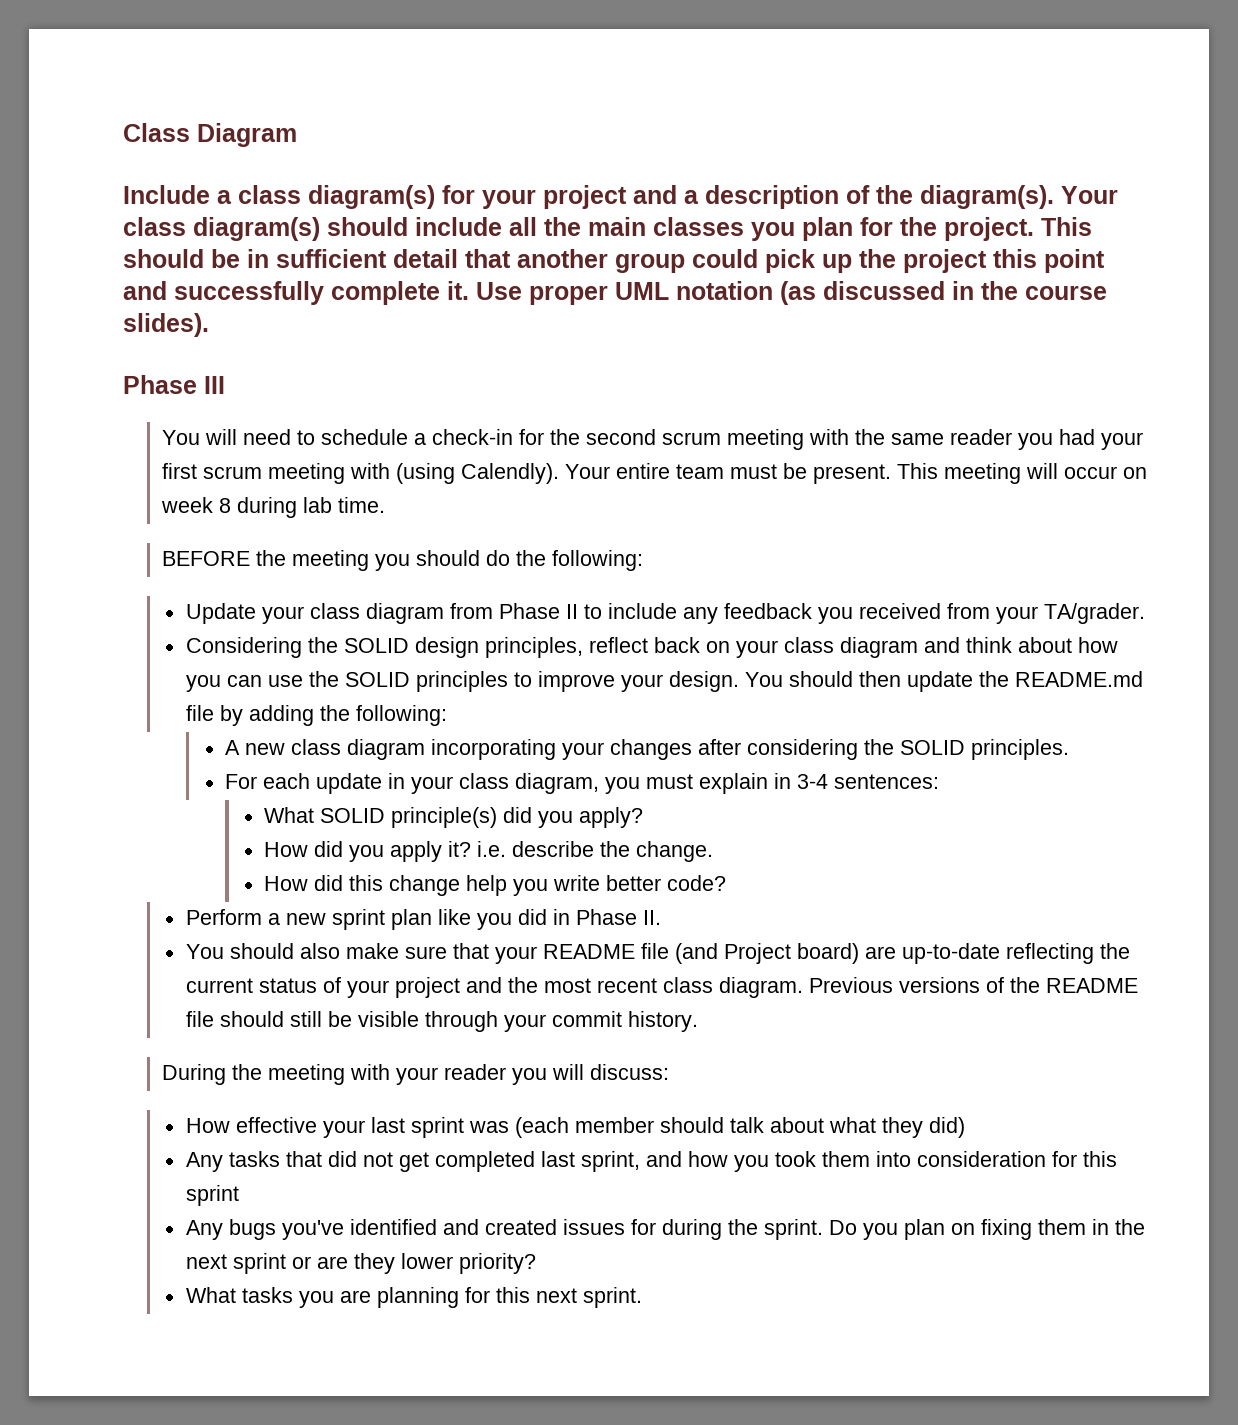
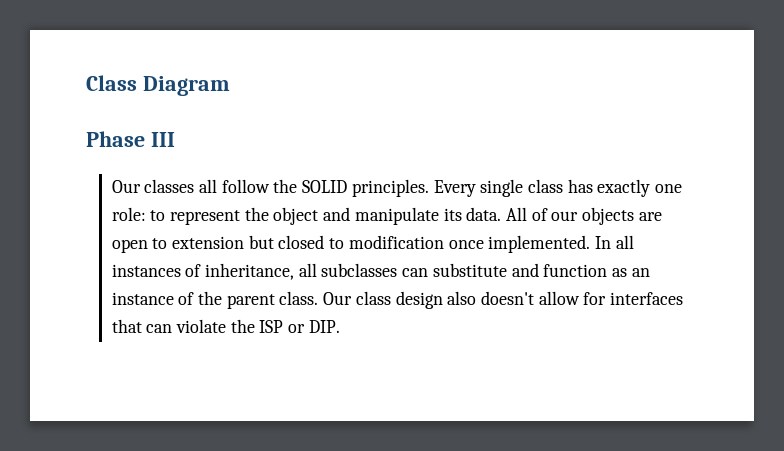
[123,185,1118,209] [123,217,1092,241] [123,249,1105,273] [123,281,1107,305] [123,313,209,337] [123,375,225,394] [162,429,1144,450] [162,463,1148,484] [161,497,386,518] [162,550,644,571] [185,603,1145,624] [185,637,1118,658] [185,671,1143,692] [185,705,447,726] [224,739,1069,760] [224,773,939,794] [264,807,644,828] [264,841,714,862] [264,875,727,896] [185,909,661,930] [185,943,1130,964] [185,977,1138,998] [185,1011,698,1032] [162,1064,670,1085] [185,1117,965,1138] [185,1151,1117,1172] [185,1185,239,1206] [185,1219,1145,1240] [185,1253,536,1274] [185,1287,642,1308] Include a class diagram(s) for your project and a description of the diagram(s). Your class diagram(s) should include all the main classes you plan for the project. This should be in sufficient detail that another group could pick up the project this point and successfully complete it. Use proper UML notation (as discussed in the course slides). // Phase III // You will need to schedule a check-in for the second scrum meeting with the same reader you had your first scrum meeting with (using Calendly). Your entire team must be present. This meeting will occur on week 8 during lab time. // BEFORE the meeting you should do the following: // Update your class diagram from Phase II to include any feedback you received from your TA/grader. // Considering the SOLID design principles, reflect back on your class diagram and think about how you can use the SOLID principles to improve your design. You should then update the README.md file by adding the following: // A new class diagram incorporating your changes after considering the SOLID principles. // For each update in your class diagram, you must explain in 3-4 sentences: // What SOLID principle(s) did you apply? // How did you apply it? i.e. describe the change. // How did this change help you write better code? // Perform a new sprint plan like you did in Phase II. // You should also make sure that your README file (and Project board) are up-to-date reflecting the current status of your project and the most recent class diagram. Previous versions of the README file should still be visible through your commit history. // During the meeting with your reader you will discuss: // How effective your last sprint was (each member should talk about what they did) // Any tasks that did not get completed last sprint, and how you took them into consideration for this sprint // Any bugs you've identified and created issues for during the sprint. Do you plan on fixing them in the next sprint or are they lower priority? // What tasks you are planning for this next sprint. -> [86,131,175,147] [111,179,683,197] [111,207,662,225] [111,235,634,253] [111,263,650,280] [111,291,684,309] [111,319,340,333] Phase III // Our classes all follow the SOLID principles. Every single class has exactly one role: to represent the object and manipulate its data. All of our objects are open to extension but closed to modification once implemented. In all instances of inheritance, all subclasses can substitute and function as an instance of the parent class. Our class design also doesn't allow for interfaces that can violate the ISP or DIP.

